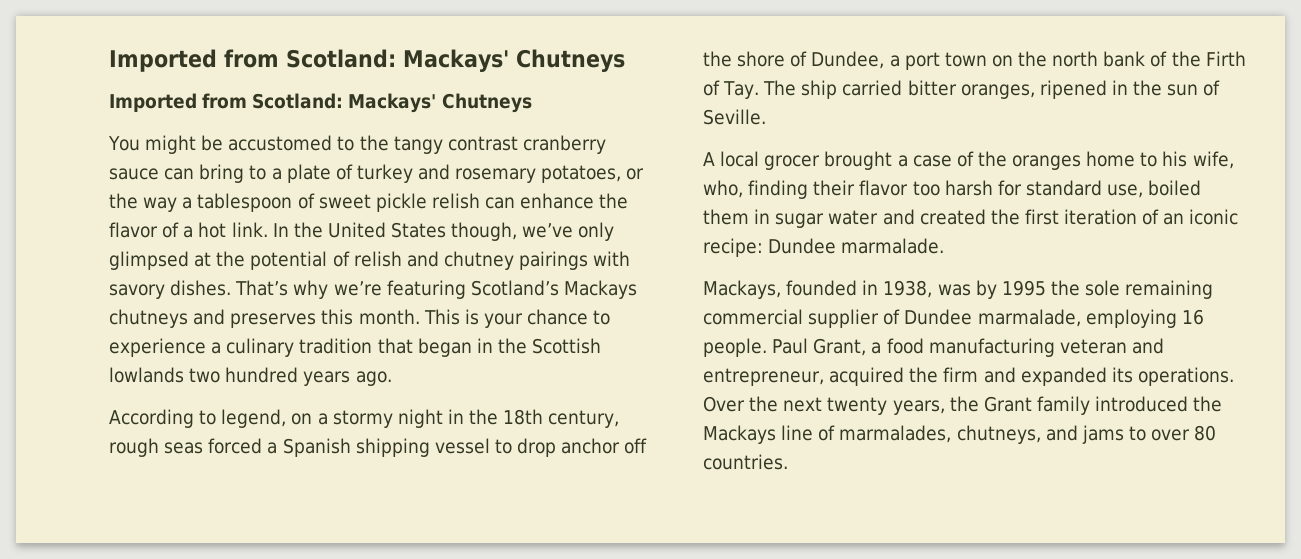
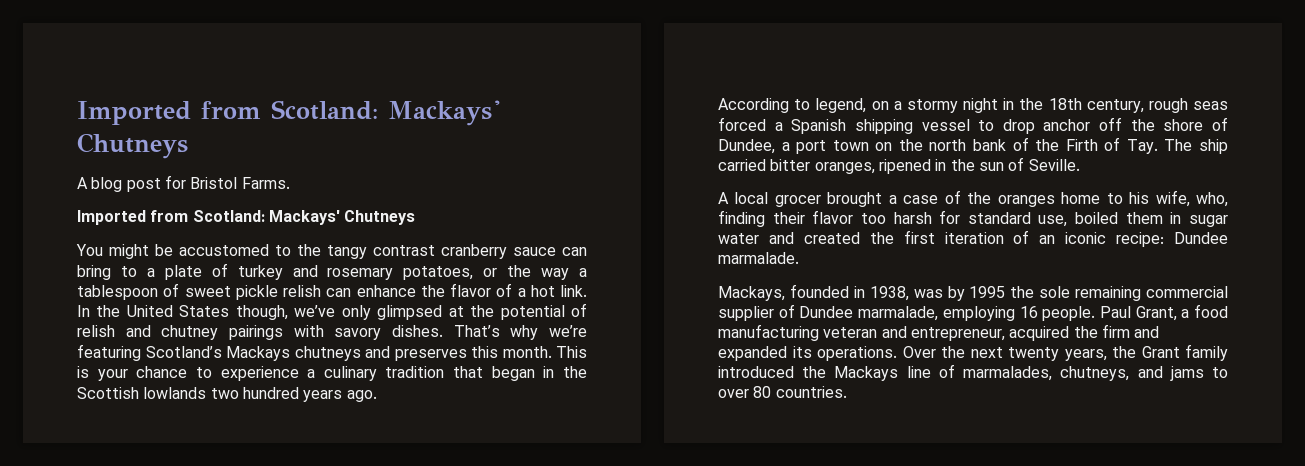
[109,49,625,72] Imported from Scotland: Mackays' Chutneys -> [77,100,500,126] [77,133,188,159] [77,175,290,192] Imported from Scotland: Mackays' Chutneys // A blog post for Bristol Farms.

